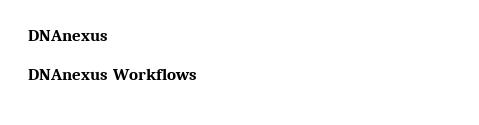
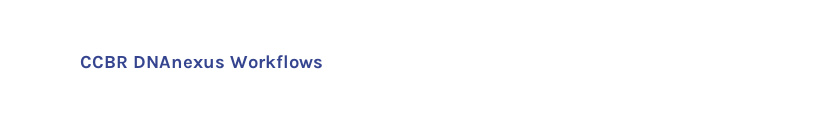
[28,30,108,41] DNAnexus // -> [80,55,128,69] CCBR

